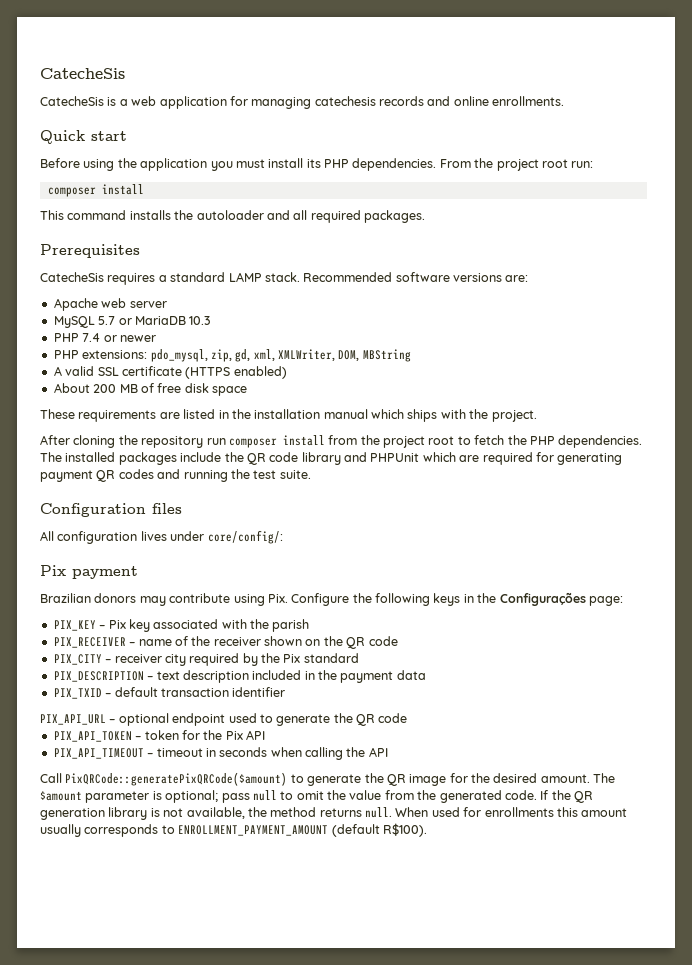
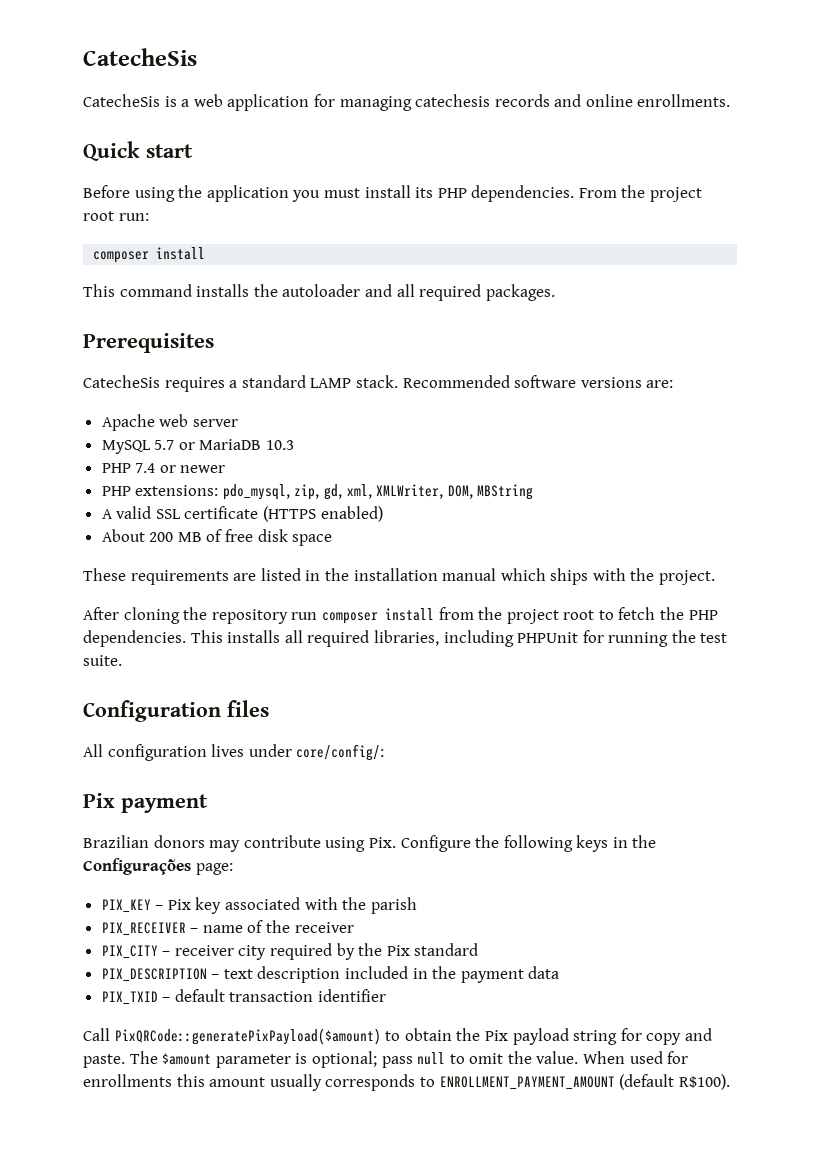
[40,452,623,465] [40,469,181,482] The installed packages include the QR code library and PHPUnit which are required for generating payment QR codes and -> [190,630,604,647] This installs all required libraries, including PHPUnit for
[264,636,398,649] shown on the QR code -> (354, 927) none
[40,713,408,726] [53,730,265,742] [53,747,388,760] [40,772,590,786] PIX_API_URL – optional endpoint used to generate the QR code // PIX_API_TOKEN – token for the Pix API // PIX_API_TIMEOUT – timeout in seconds when calling the API // Call PixQRCode::generatePixQRCode($amount) to generate the QR image for the desired amount. -> [83,1028,712,1045] [83,1054,125,1068] Call PixQRCode::generatePixPayload($amount) to obtain the Pix payload string for copy and paste.
[349,790,593,803] [40,807,392,820] value from the generated code. If the QR generation library is not available, the method returns null. -> [536,1051,579,1064] value.

